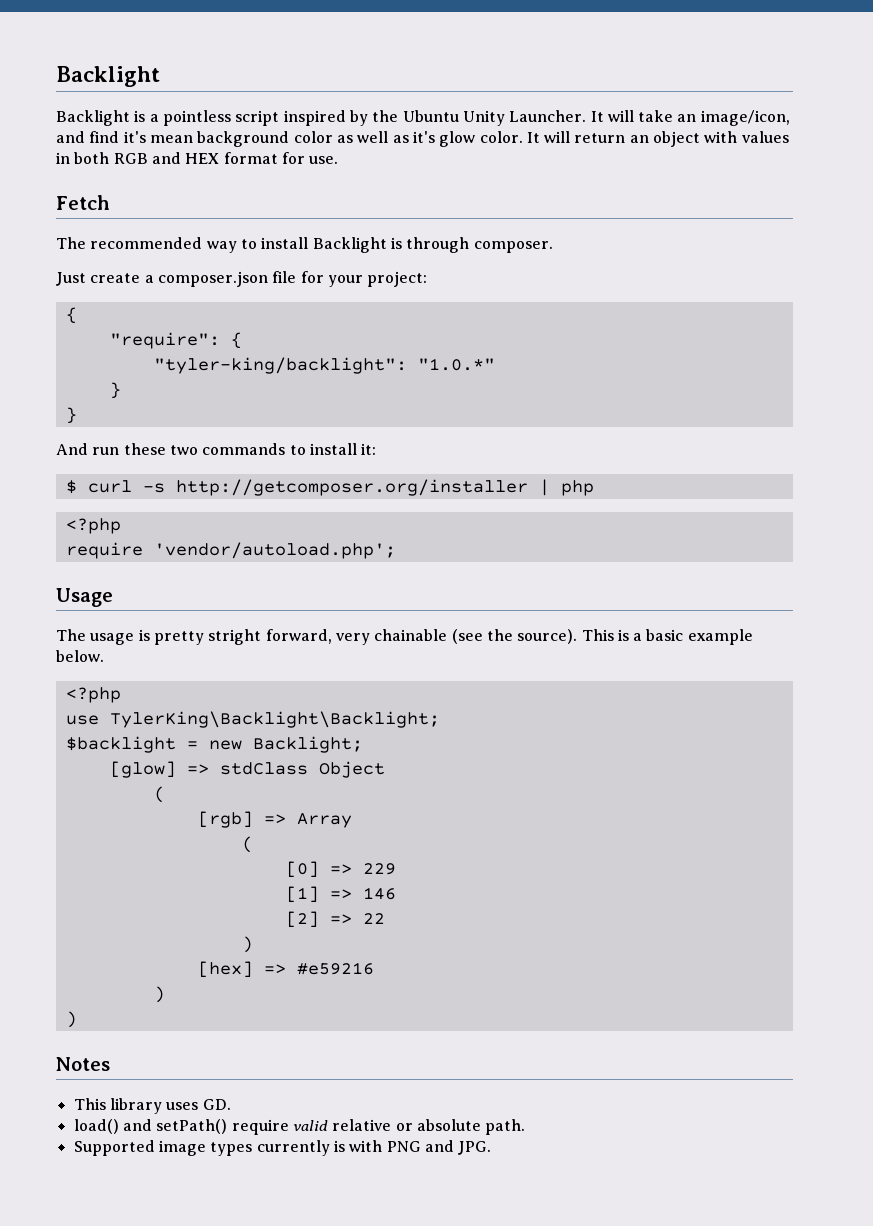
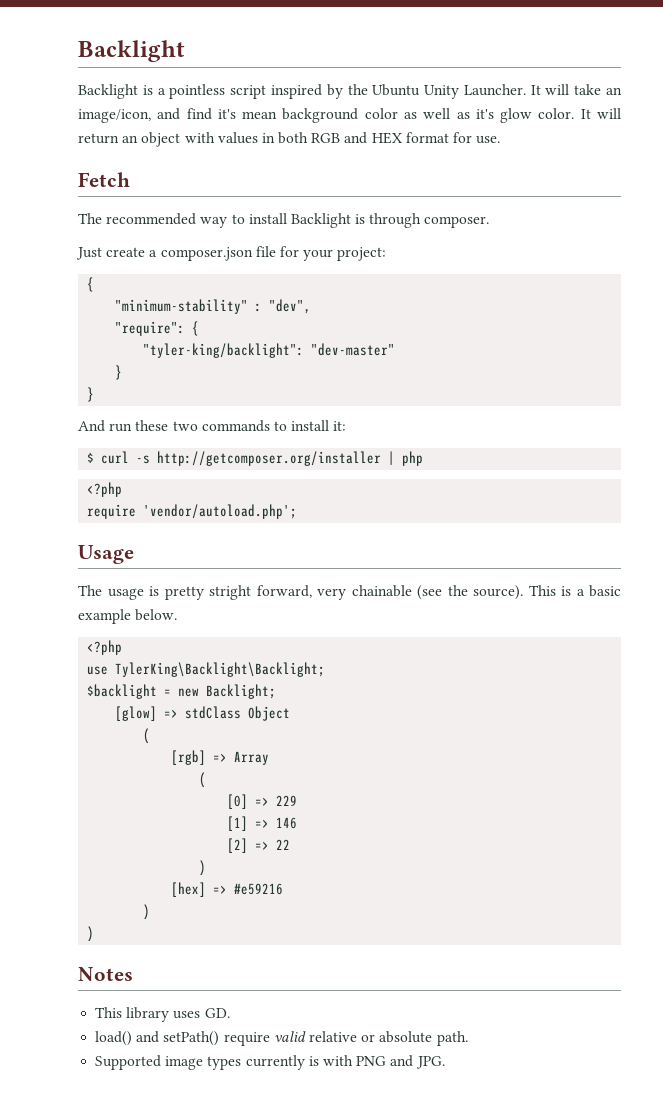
(77, 315) none -> [115,299,312,314] // "minimum-stability" : "dev",
[417,358,495,371] "1.0.*" -> [311,343,396,356] "dev-master"

